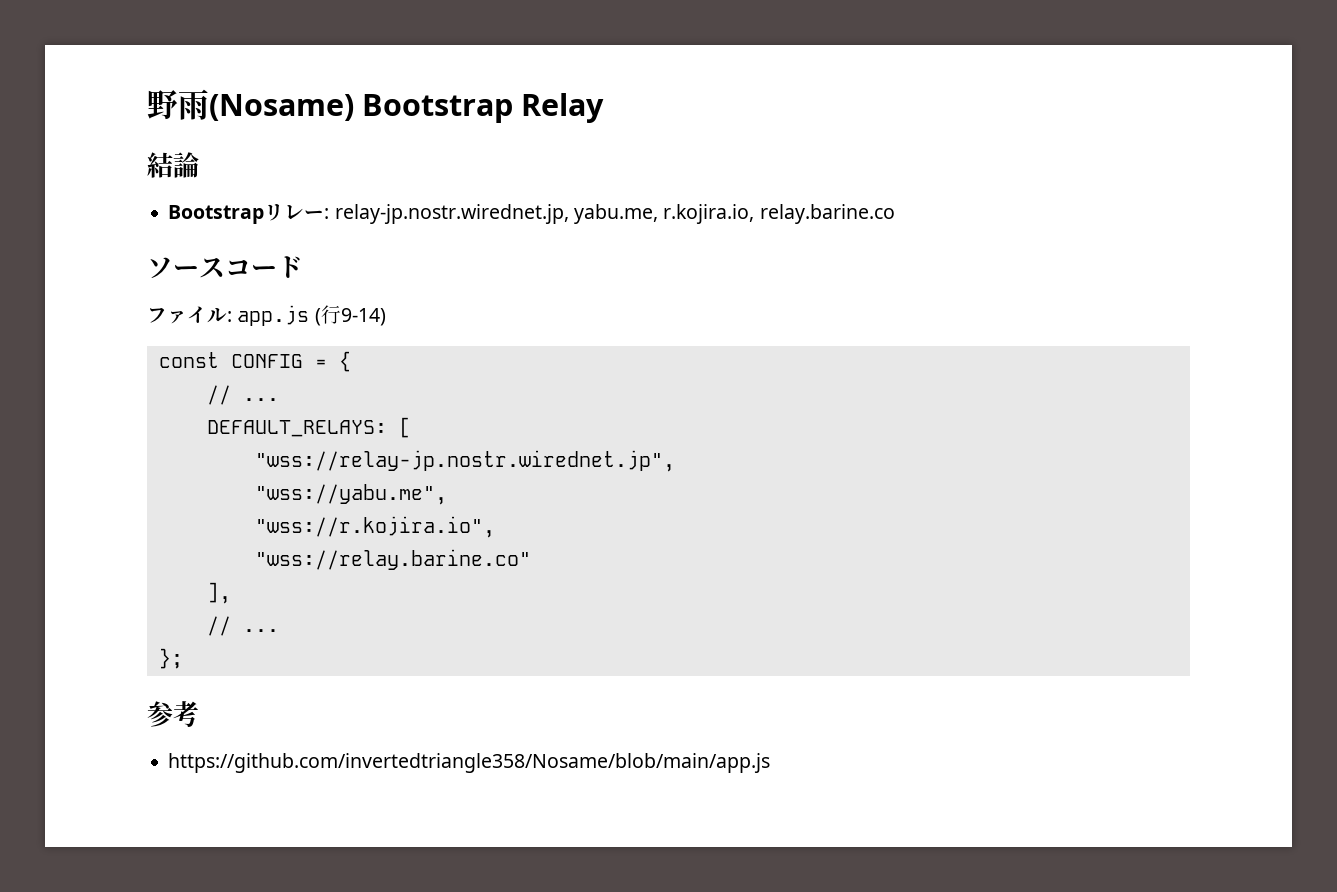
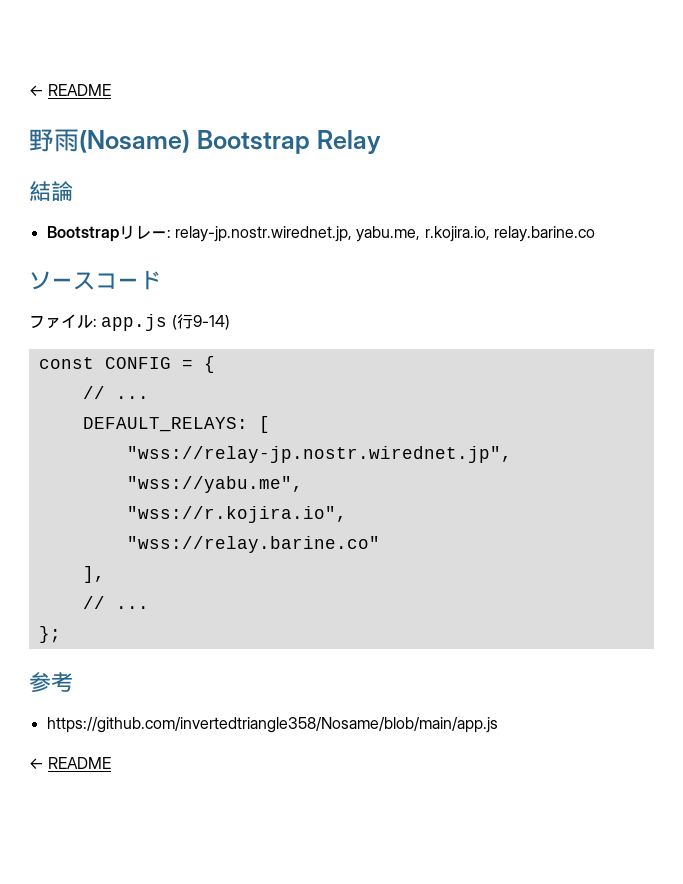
(147, 105) none -> [29,84,112,96] ← README //
(771, 763) none -> [29,757,112,769] // ← README

